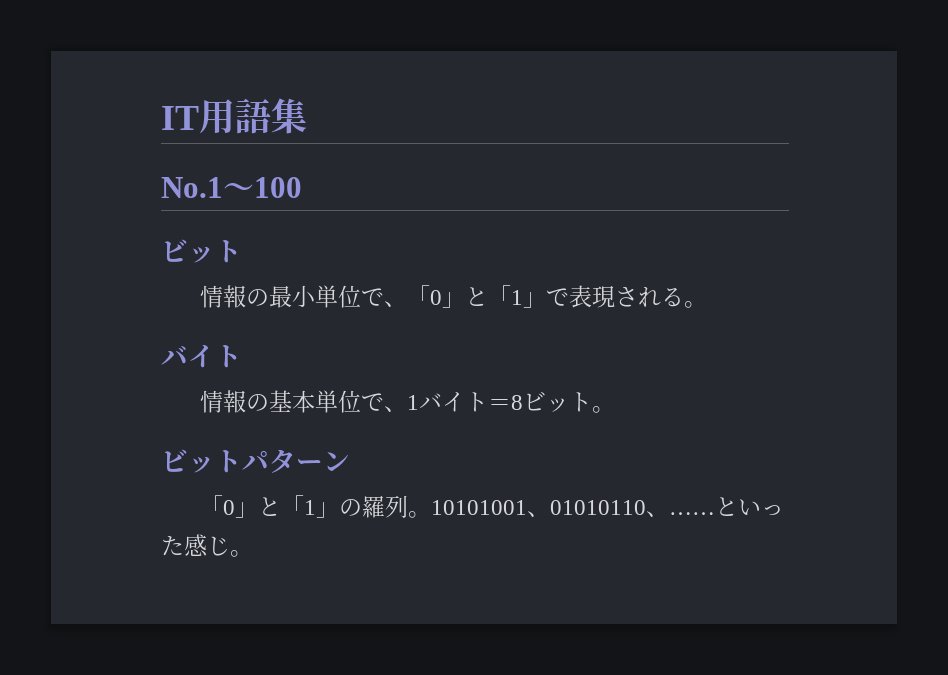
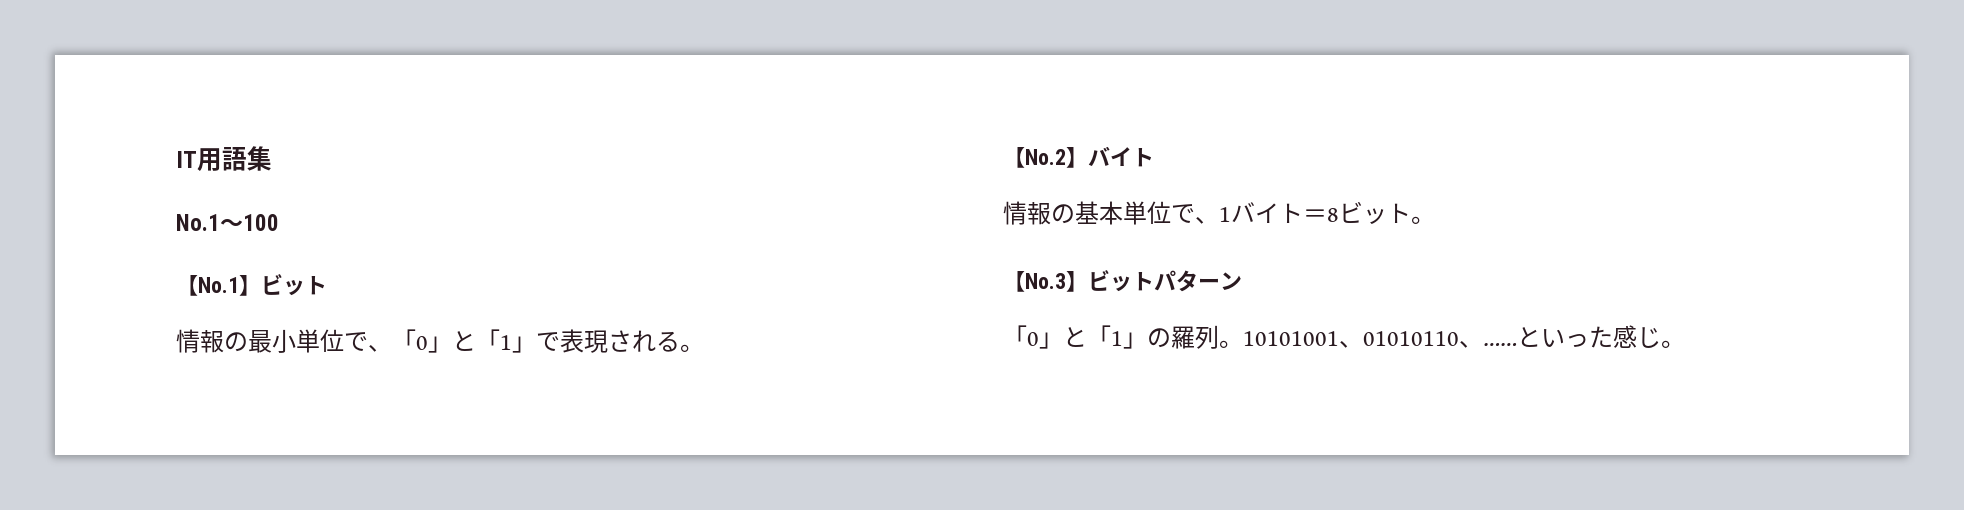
(302, 187) none -> [176,275,261,296] 【No.1】
(708, 304) none -> [1003,147,1088,168] 【No.2】
(616, 409) none -> [1003,271,1088,292] 【No.3】

